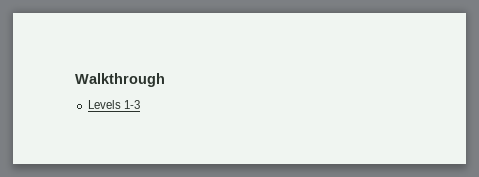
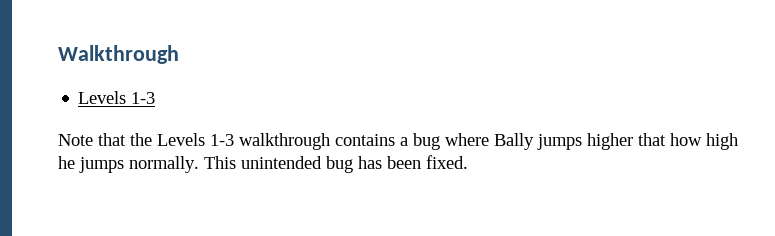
(140, 104) none -> [58,133,738,150] [58,155,468,173] // Note that the Levels 1-3 walkthrough contains a bug where Bally jumps higher that how high he jumps normally. This unintended bug has been fixed.

